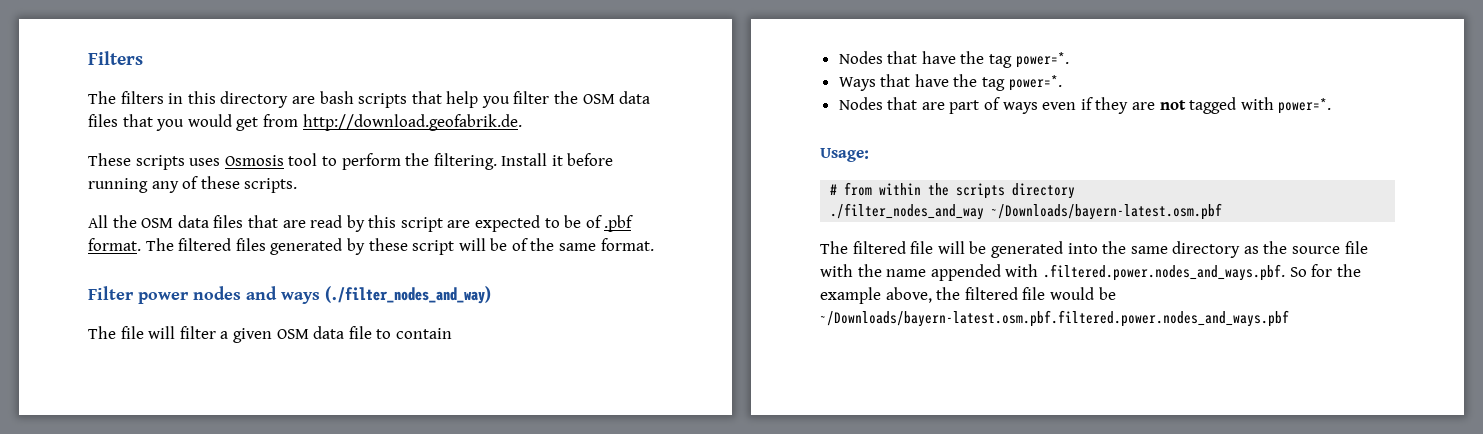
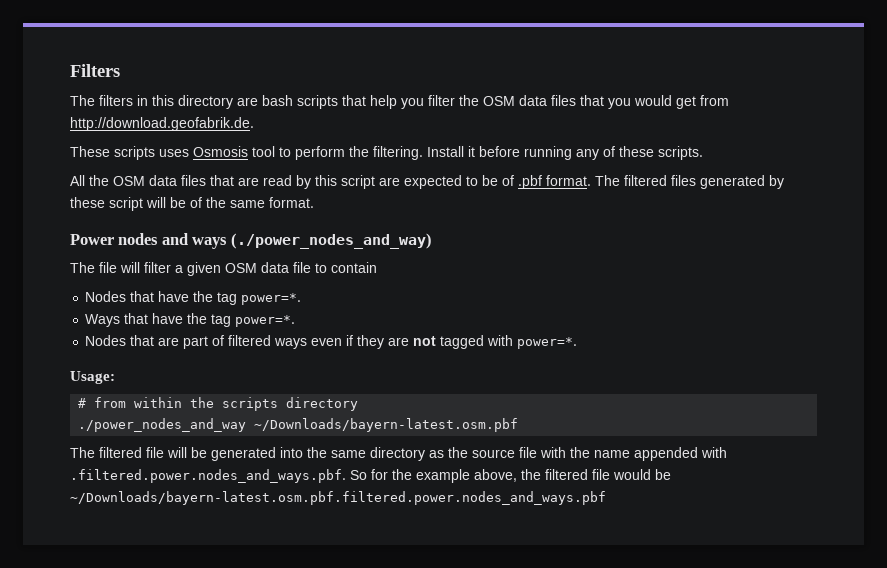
[88,286,189,304] Filter power -> [70,234,114,245] Power
[325,286,491,304] (./filter_nodes_and_way) -> [230,233,432,249] (./power_nodes_and_way)
(1001, 103) none -> [228,335,272,346] filtered
[830,203,985,220] ./filter_nodes_and_way -> [78,418,247,432] ./power_nodes_and_way

